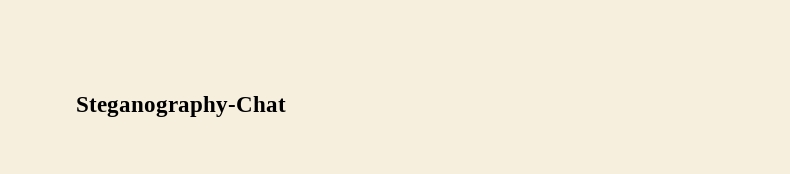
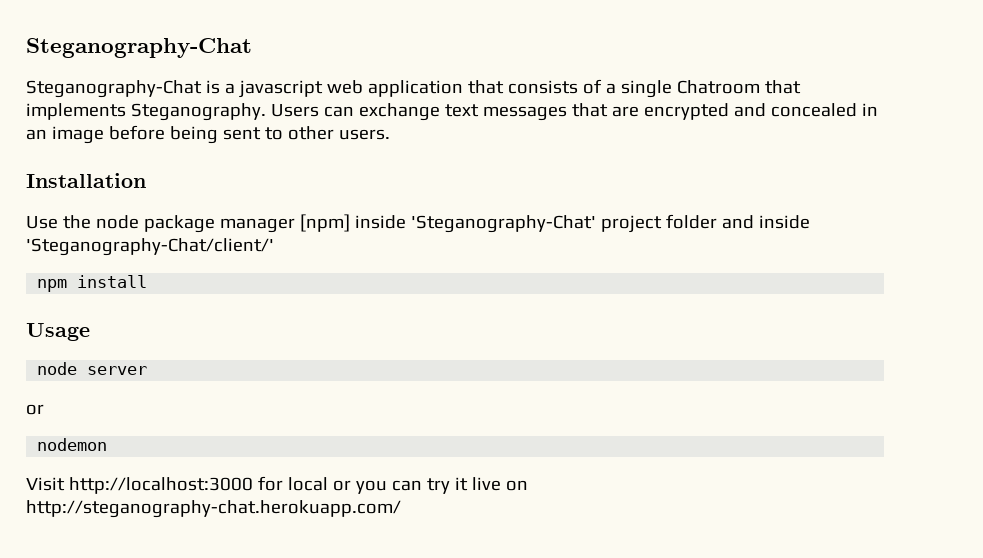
[76,96,286,117] Steganography-Chat -> [26,38,252,58] [26,79,801,98] [26,103,878,121] [26,125,390,144] [26,173,146,188] [26,214,810,233] [26,238,274,256] [37,275,148,292] [26,323,90,341] [37,362,148,375] [26,404,44,415] [37,438,108,451] [26,476,528,494] [26,500,401,518] Steganography-Chat // Steganography-Chat is a javascript web application that consists of a single Chatroom that implements Steganography. Users can exchange text messages that are encrypted and concealed in an image before being sent to other users. // Installation // Use the node package manager [npm] inside 'Steganography-Chat' project folder and inside 'Steganography-Chat/client/' // npm install // Usage // node server // or // nodemon // Visit http://localhost:3000 for local or you can try it live on http://steganography-chat.herokuapp.com/

